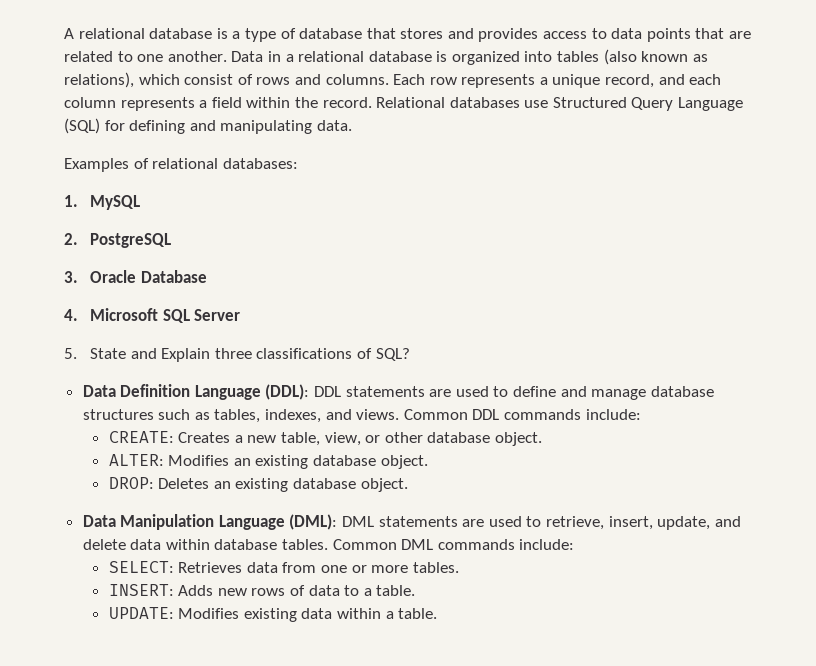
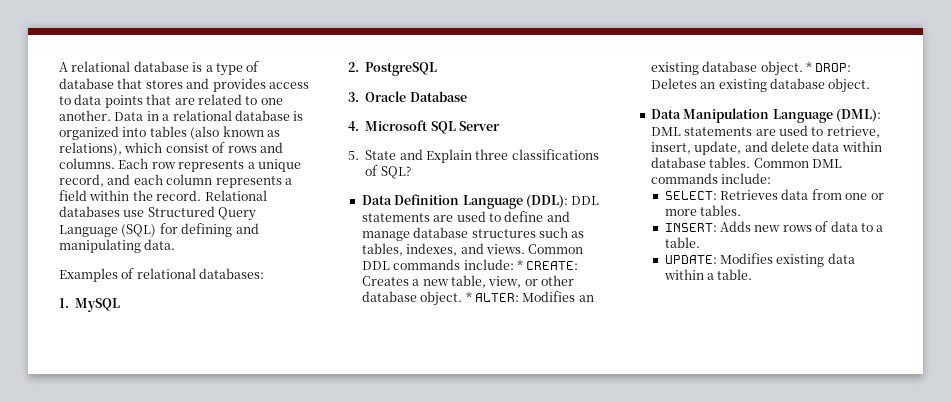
(641, 414) // -> [516,259,523,270] *
(542, 439) // -> [465,291,472,302] *
(428, 462) // -> [805,61,812,72] *

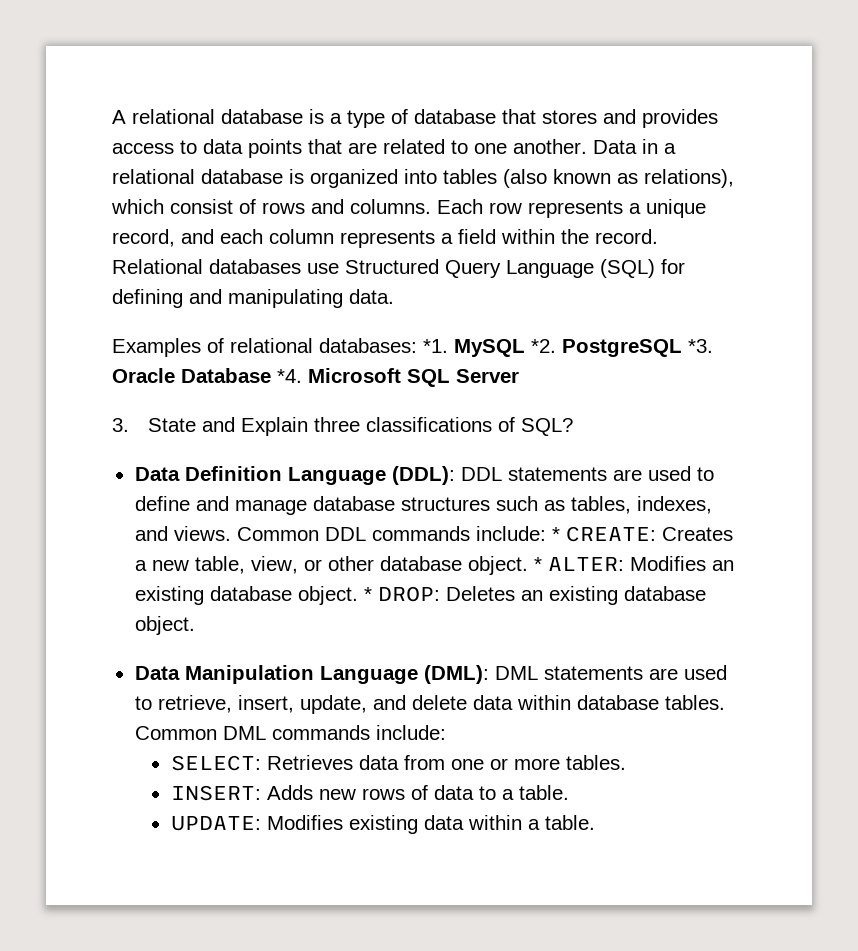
[59,298,69,308] // 1. -> [423,339,448,353] *1.
[348,62,359,72] // 2. -> [531,339,556,353] *2.
[348,92,359,102] // 3. -> [688,339,713,353] *3.
[348,121,359,131] // 4. -> [277,369,302,383] *4.
[348,151,359,160] 5. -> [112,418,129,432] 3.

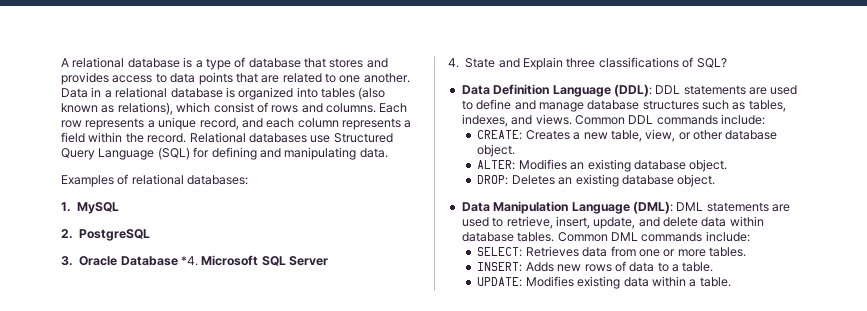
[423,339,448,353] *1. -> [61,202,71,212] // 1.
[531,339,556,353] *2. -> [61,229,73,239] // 2.
[688,339,713,353] *3. -> [61,256,73,266] // 3.
[112,418,129,432] 3. -> [448,58,459,68] 4.
[551,527,560,541] * -> (765, 119) //
[533,557,542,571] * -> (516, 150) //
[363,587,372,601] * -> (728, 165) //

